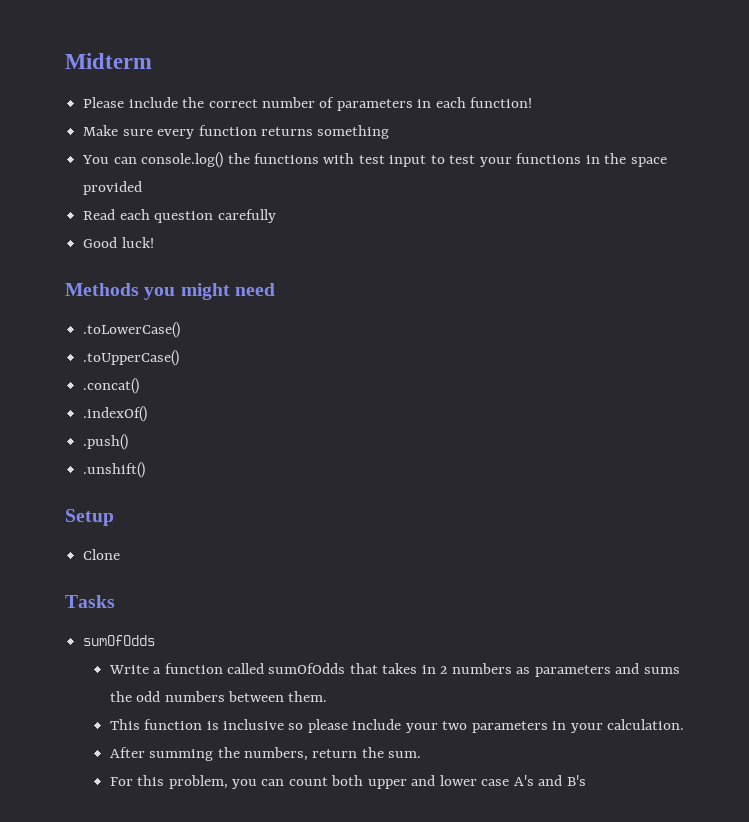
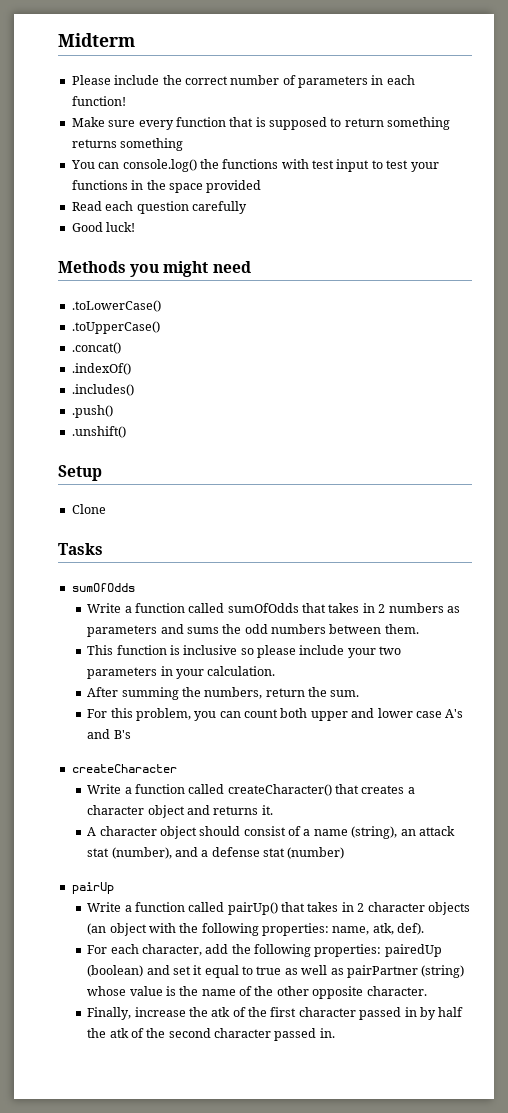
(257, 130) none -> [229,117,451,130] that is supposed to return something
(148, 414) none -> [71,384,134,396] // .includes()
(586, 780) none -> [71,764,177,773] [87,784,415,796] [87,805,273,818] [87,826,455,839] [87,847,345,859] [71,882,114,894] [87,902,470,915] [87,923,425,936] [87,944,442,957] [87,965,465,978] [87,986,427,999] [87,1007,464,1020] [87,1028,335,1041] // createCharacter // Write a function called createCharacter() that creates a character object and returns it. // A character object should consist of a name (string), an attack stat (number), and a defense stat (number) // pairUp // Write a function called pairUp() that takes in 2 character objects (an object with the following properties: name, atk, def). // For each character, add the following properties: pairedUp (boolean) and set it equal to true as well as pairPartner (string) whose value is the name of the other opposite character. // Finally, increase the atk of the first character passed in by half the atk of the second character passed in.

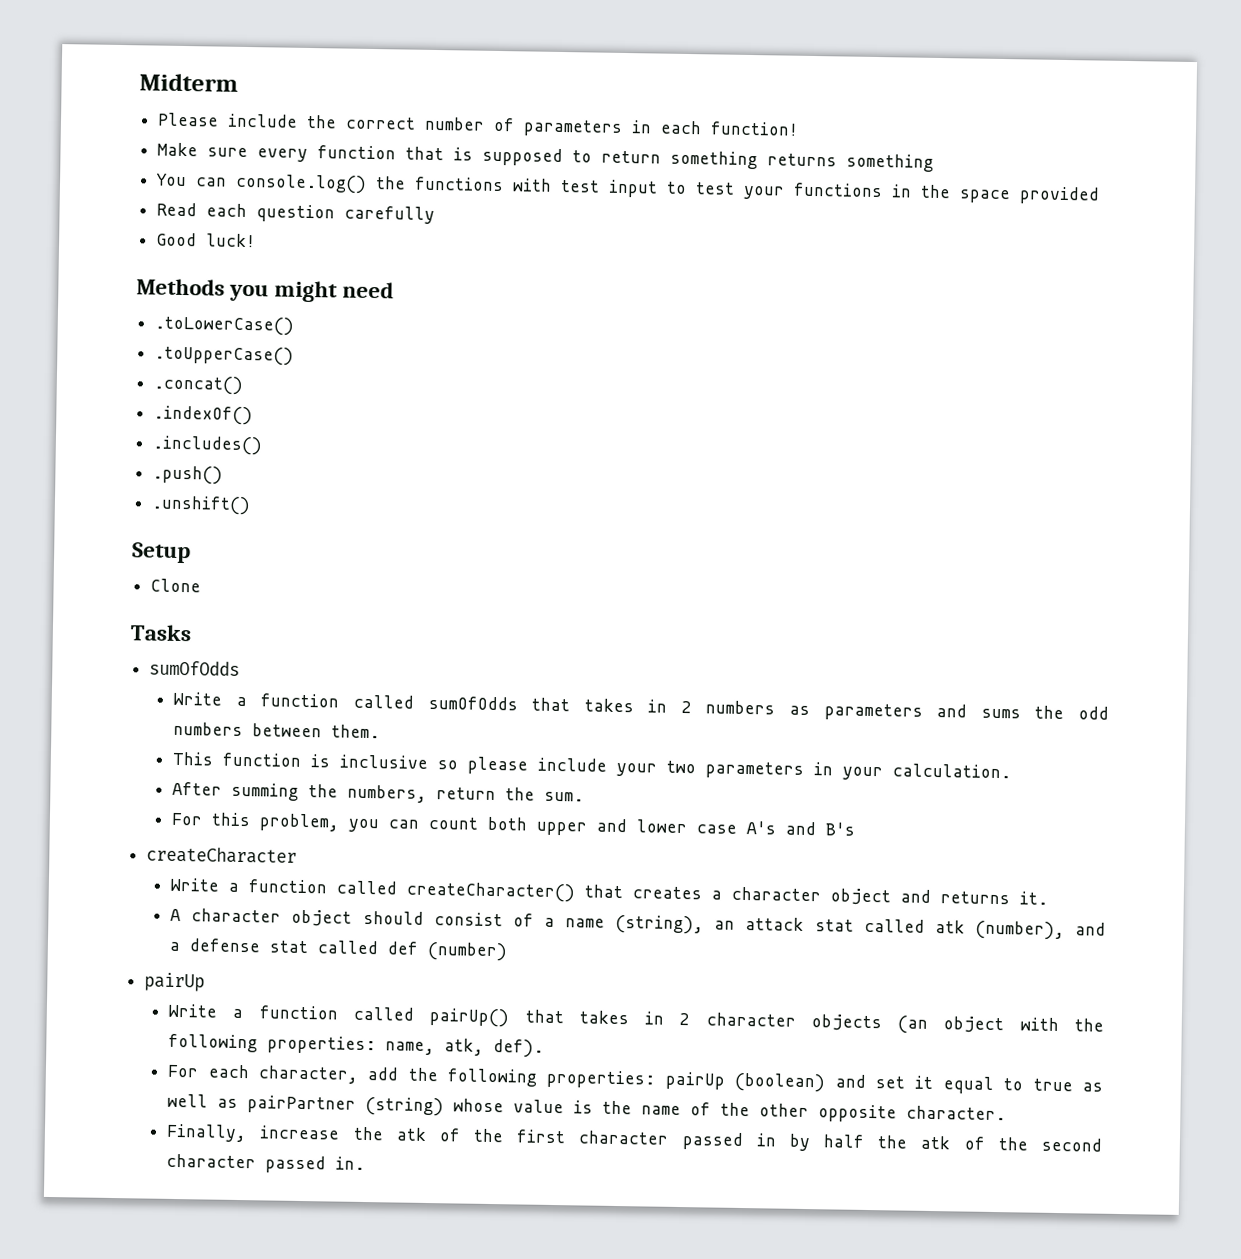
(110, 852) none -> [863,918,965,934] called atk
(286, 852) none -> [317,940,420,955] called def
[384,944,442,957] pairedUp -> [664,1071,725,1090] pairUp

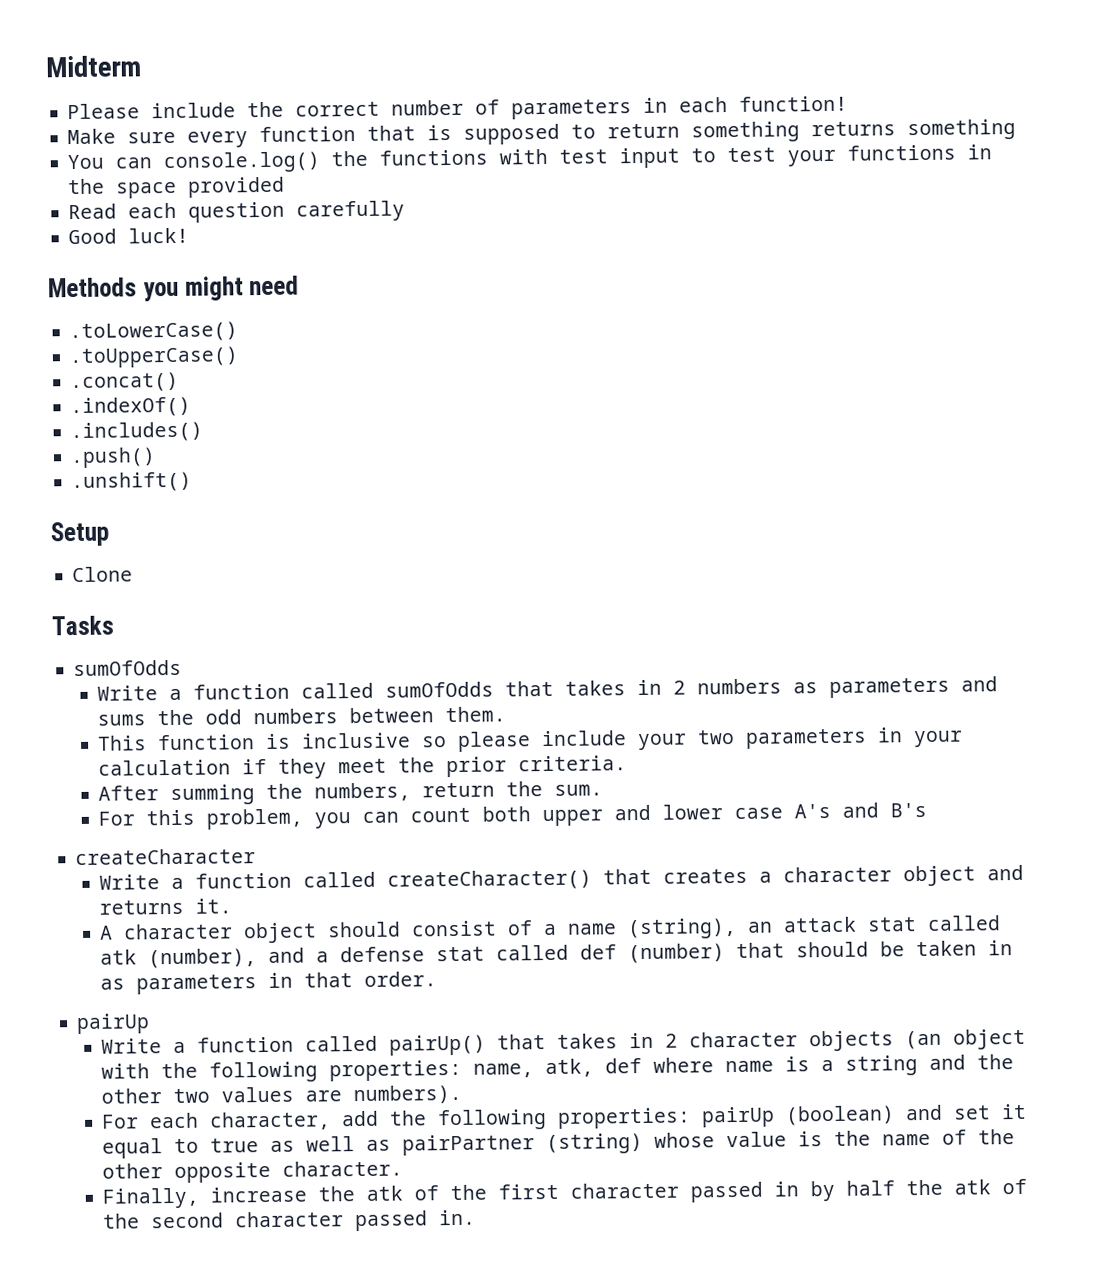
[892,763,1012,779] calculation. -> [98,755,628,779] calculation if they meet the prior criteria.
(509, 951) none -> [736,940,1014,958] [100,971,438,995] that should be taken in as parameters in that order.
[493,1039,545,1058] def). -> [605,1054,1015,1076] [101,1084,463,1105] def where name is a string and the other two values are numbers).

